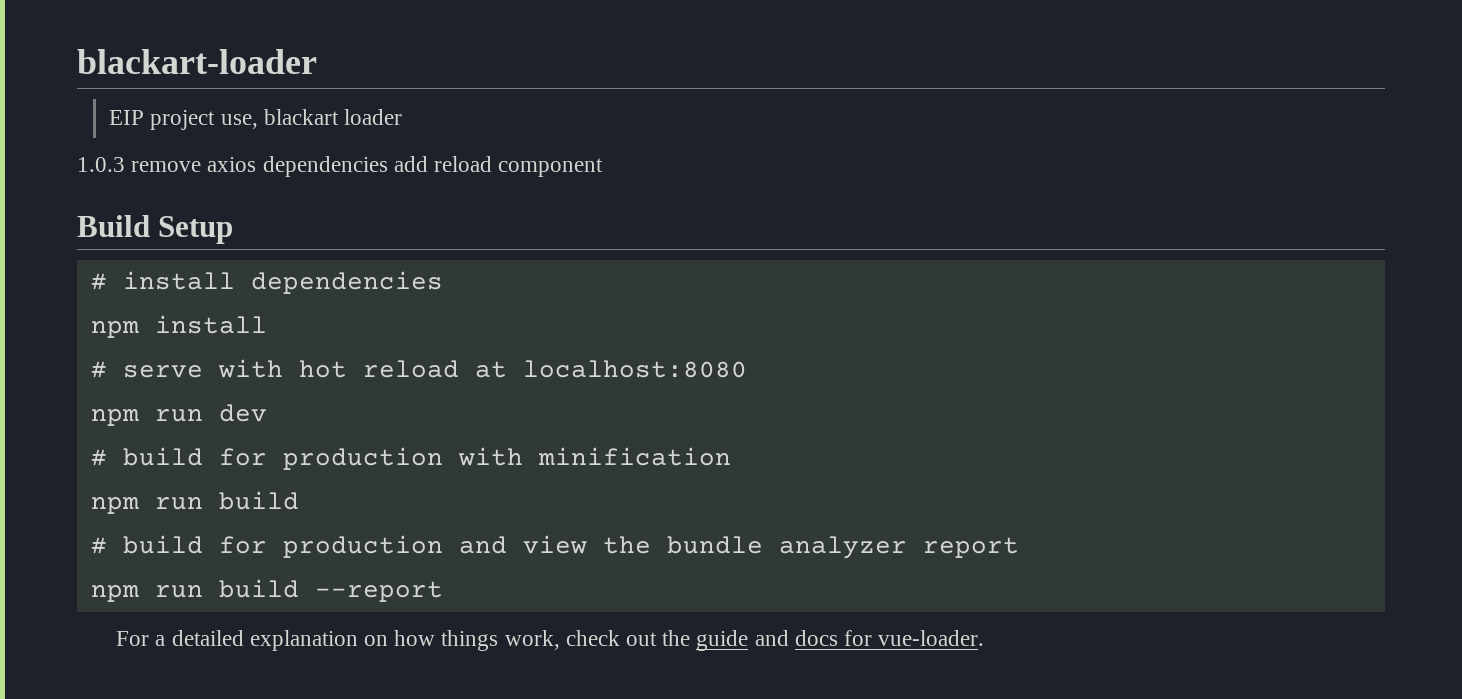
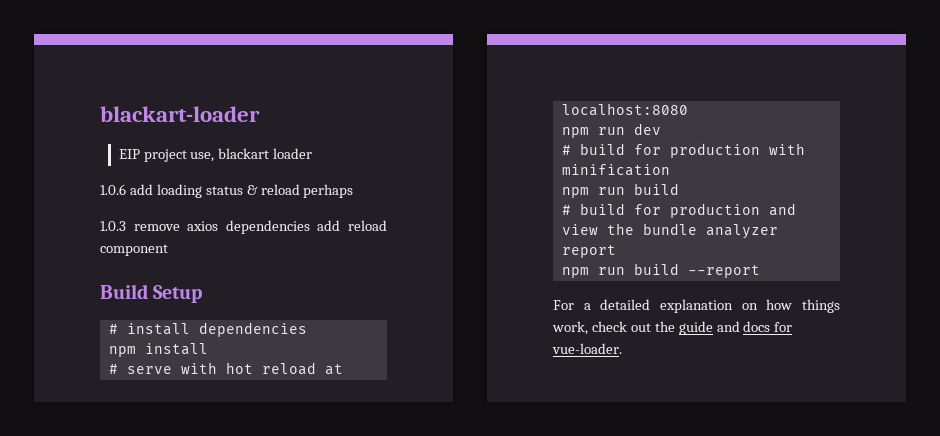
(402, 117) none -> [100,184,354,198] // 1.0.6 add loading status & reload perhaps

